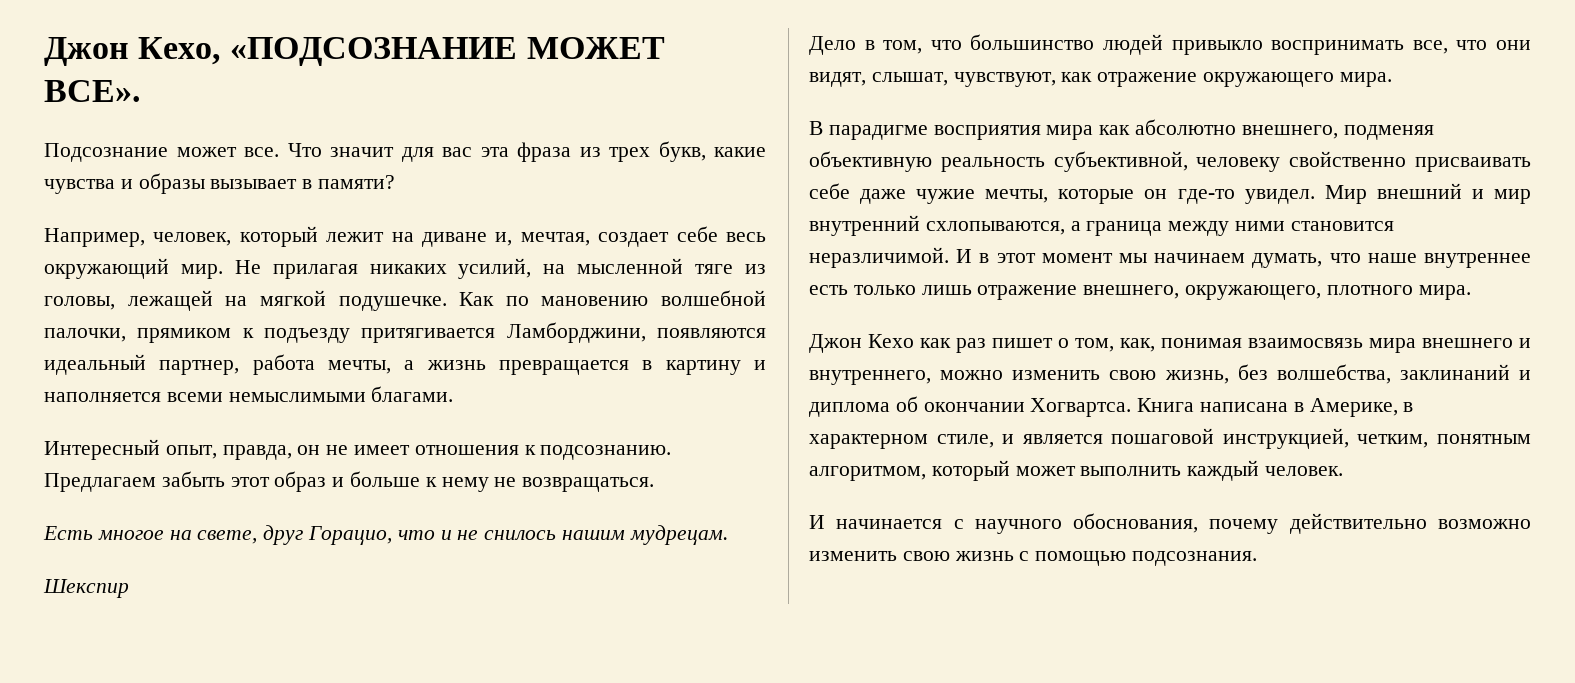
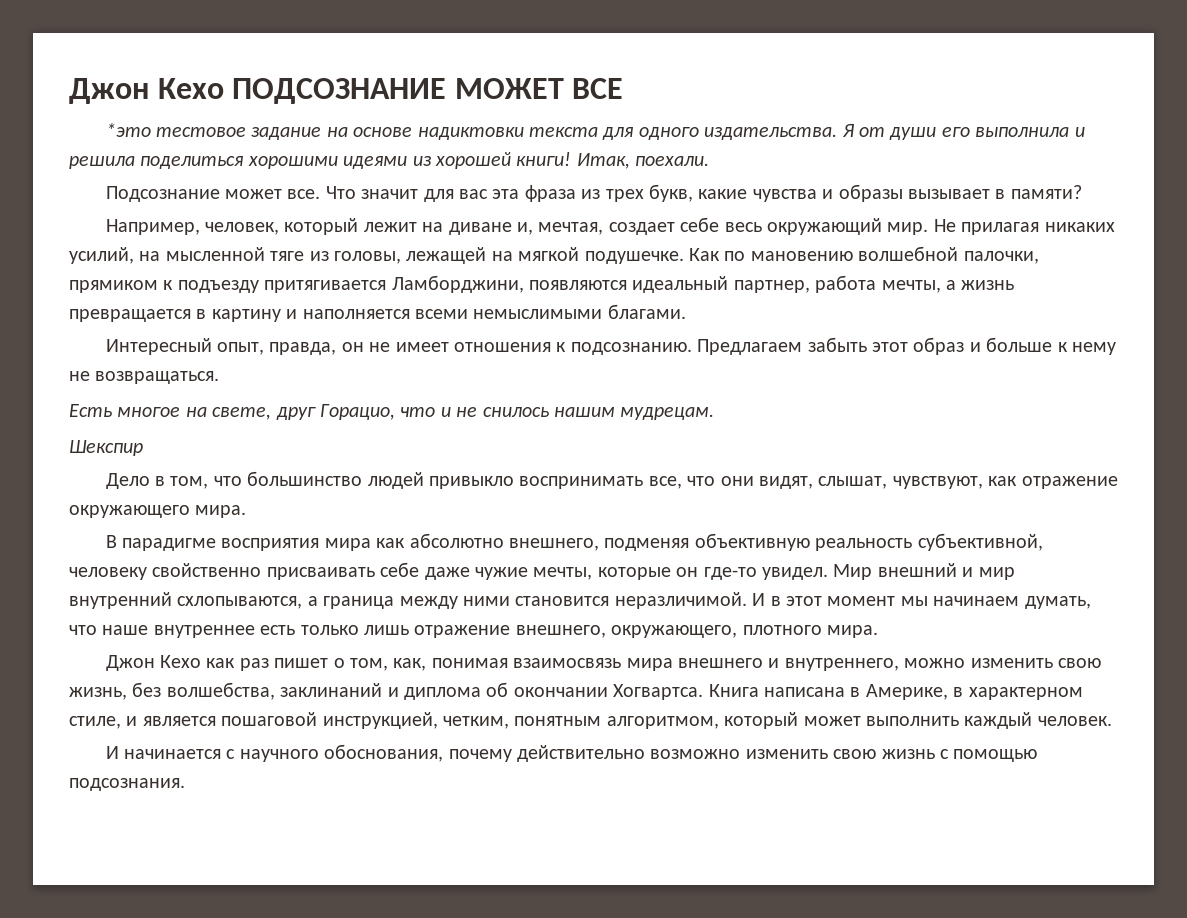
[44,37,665,66] [44,80,141,102] Джон Кехо, «ПОДСОЗНАНИЕ МОЖЕТ ВСЕ». -> [69,78,624,104] [105,123,1085,140] [69,152,710,169] Джон Кехо ПОДСОЗНАНИЕ МОЖЕТ ВСЕ // *это тестовое задание на основе надиктовки текста для одного издательства. Я от души его выполнила и решила поделиться хорошими идеями из хорошей книги! Итак, поехали.

